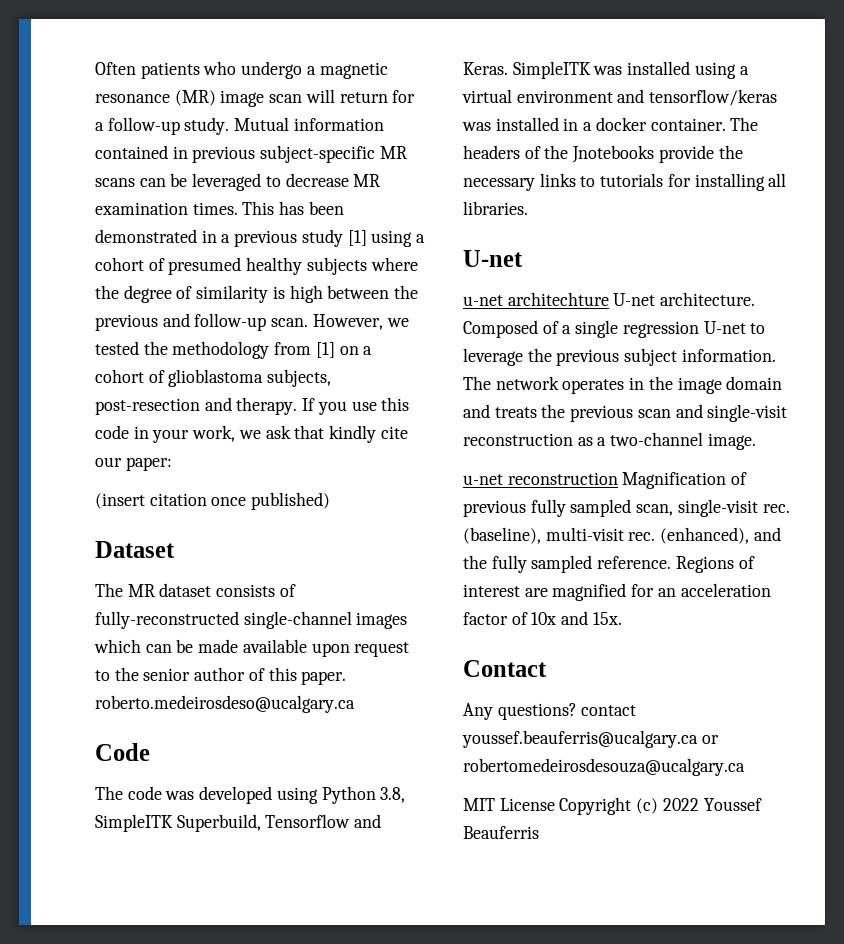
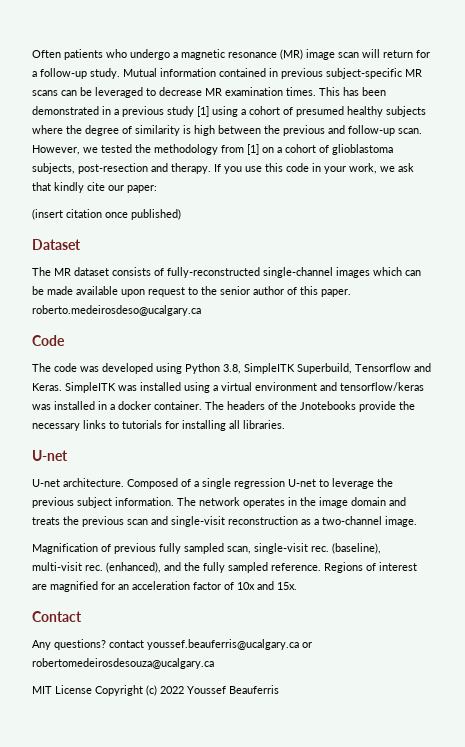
[463,292,609,306] u-net architechture -> (68, 455) none
[463,472,618,485] u-net reconstruction -> (417, 521) none

